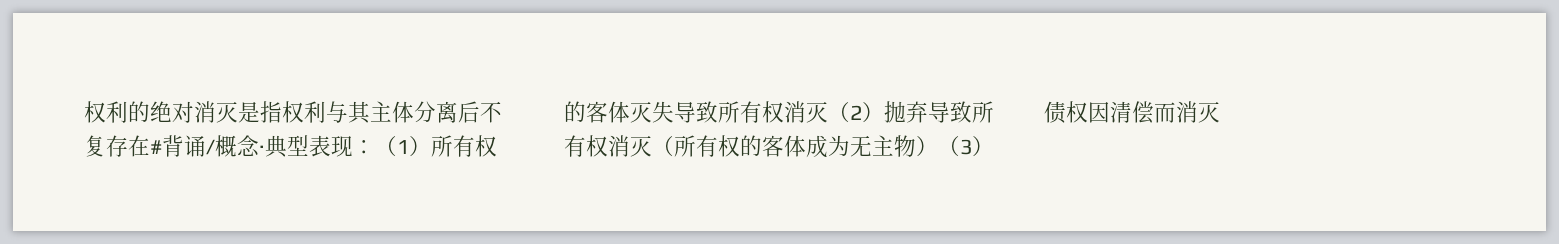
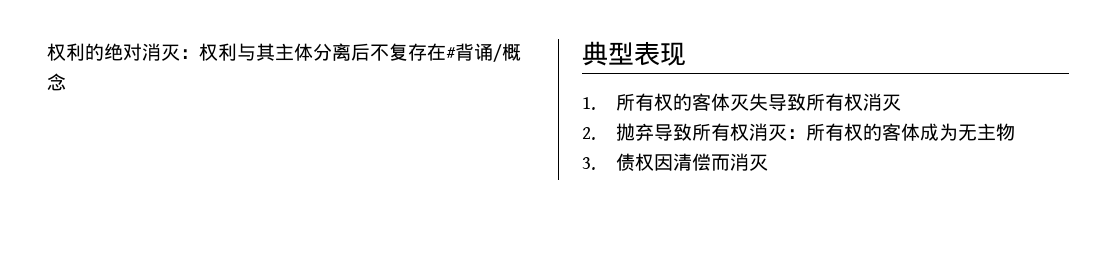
[238,101,282,123] 是指 -> [180,49,199,59] ：
[259,145,265,154] · -> (66, 82) //
[353,136,431,157] ：（1） -> [582,97,596,110] // 1.
[828,102,884,123] （2） -> [582,127,596,140] // 2.
[652,136,674,157] （ -> [786,129,806,139] ：
[916,136,994,157] ）（3） -> [582,157,596,170] // 3.

